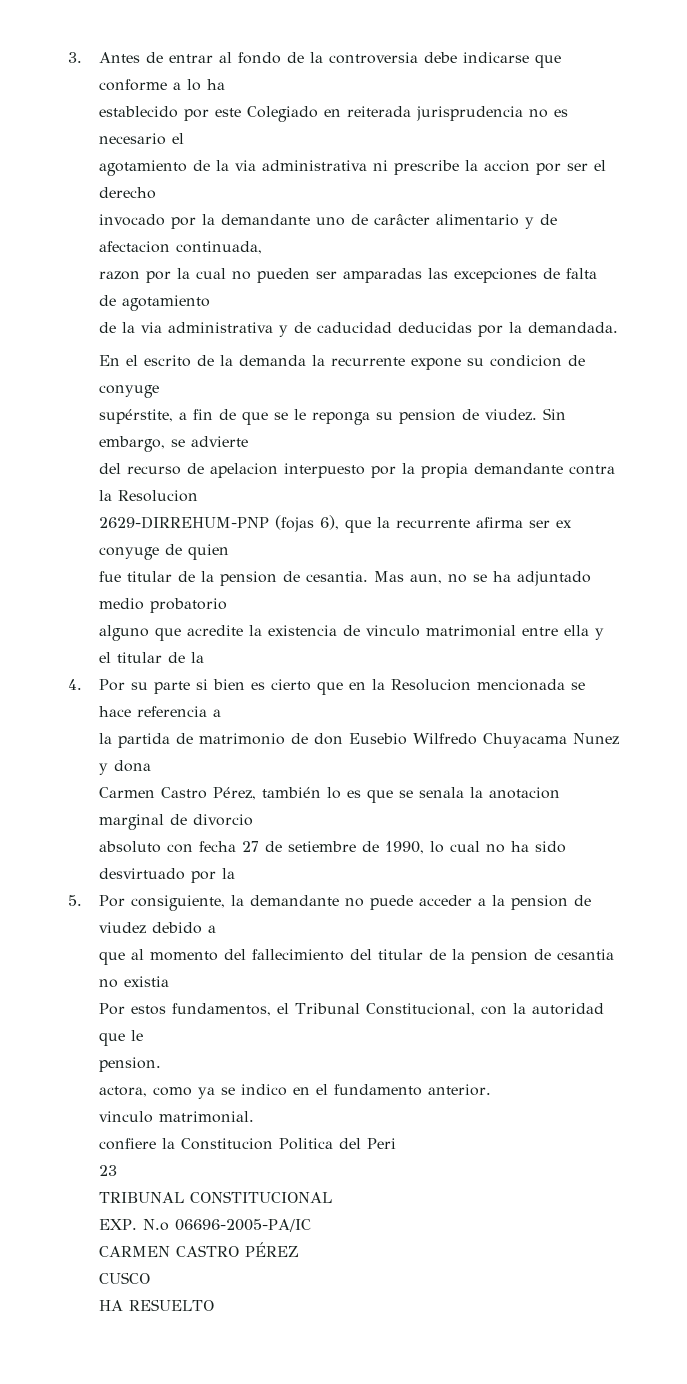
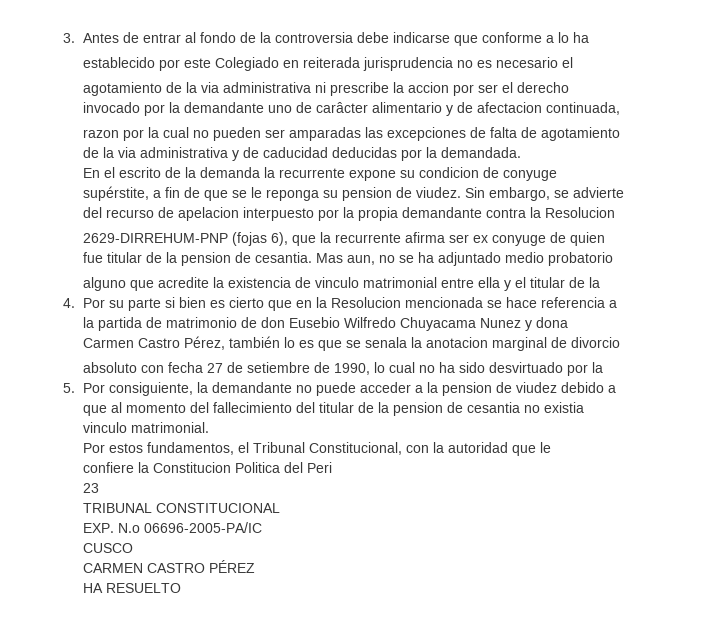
(169, 981) none -> [82,422,209,433] // vinculo matrimonial.
[98,1057,161,1072] [98,1084,491,1099] [98,1111,254,1123] // pension. // actora, como ya se indico en el fundamento anterior. // vinculo matrimonial. -> (551, 447) none
(311, 1225) none -> [82,543,133,553] // CUSCO
[98,1272,150,1284] // CUSCO -> (255, 566) none

